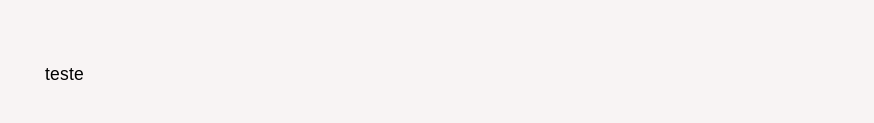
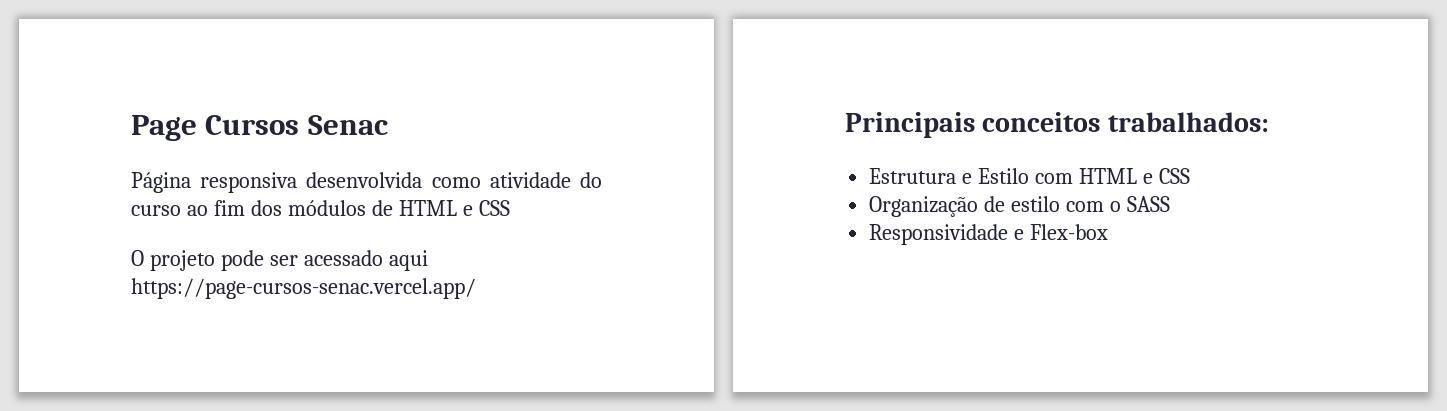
[45,68,84,80] teste -> [131,115,388,141] [131,172,602,193] [131,200,510,216] [131,250,428,271] [131,278,476,299] [845,112,1269,138] [869,168,1190,184] [869,196,1170,217] [869,224,1109,245] Page Cursos Senac // Página responsiva desenvolvida como atividade do curso ao fim dos módulos de HTML e CSS // O projeto pode ser acessado aqui https://page-cursos-senac.vercel.app/ // Principais conceitos trabalhados: // Estrutura e Estilo com HTML e CSS // Organização de estilo com o SASS // Responsividade e Flex-box

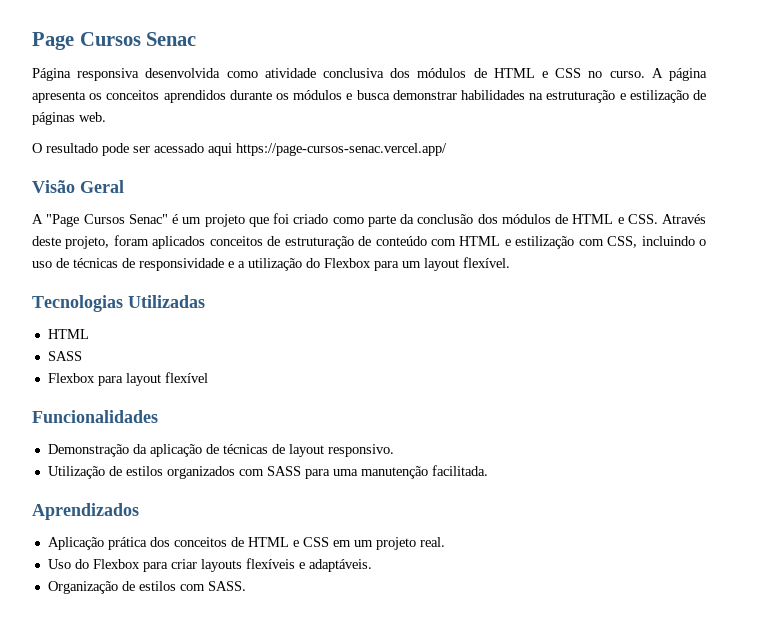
[580,172,602,188] [131,200,245,216] do curso ao fim -> [322,68,384,78] conclusiva
(510, 208) none -> [588,68,708,81] [32,90,707,103] [32,112,106,125] no curso. A página apresenta os conceitos aprendidos durante os módulos e busca demonstrar habilidades na estruturação e estilização de páginas web.
[149,250,215,271] projeto -> [46,143,98,153] resultado
[845,112,1269,138] [869,168,1190,184] [869,196,1170,217] [869,224,1109,245] Principais conceitos trabalhados: // Estrutura e Estilo com HTML e CSS // Organização de estilo com o SASS // Responsividade e Flex-box -> [32,180,124,193] [32,213,706,227] [32,235,706,249] [32,257,510,271] [32,295,205,312] [47,329,89,339] [47,351,82,361] [47,372,208,386] [32,410,158,423] [47,444,394,457] [47,465,488,479] [32,503,139,520] [47,537,445,550] [47,558,372,572] [47,581,246,594] Visão Geral // A "Page Cursos Senac" é um projeto que foi criado como parte da conclusão dos módulos de HTML e CSS. Através deste projeto, foram aplicados conceitos de estruturação de conteúdo com HTML e estilização com CSS, incluindo o uso de técnicas de responsividade e a utilização do Flexbox para um layout flexível. // Tecnologias Utilizadas // HTML // SASS // Flexbox para layout flexível // Funcionalidades // Demonstração da aplicação de técnicas de layout responsivo. // Utilização de estilos organizados com SASS para uma manutenção facilitada. // Aprendizados // Aplicação prática dos conceitos de HTML e CSS em um projeto real. // Uso do Flexbox para criar layouts flexíveis e adaptáveis. // Organização de estilos com SASS.

